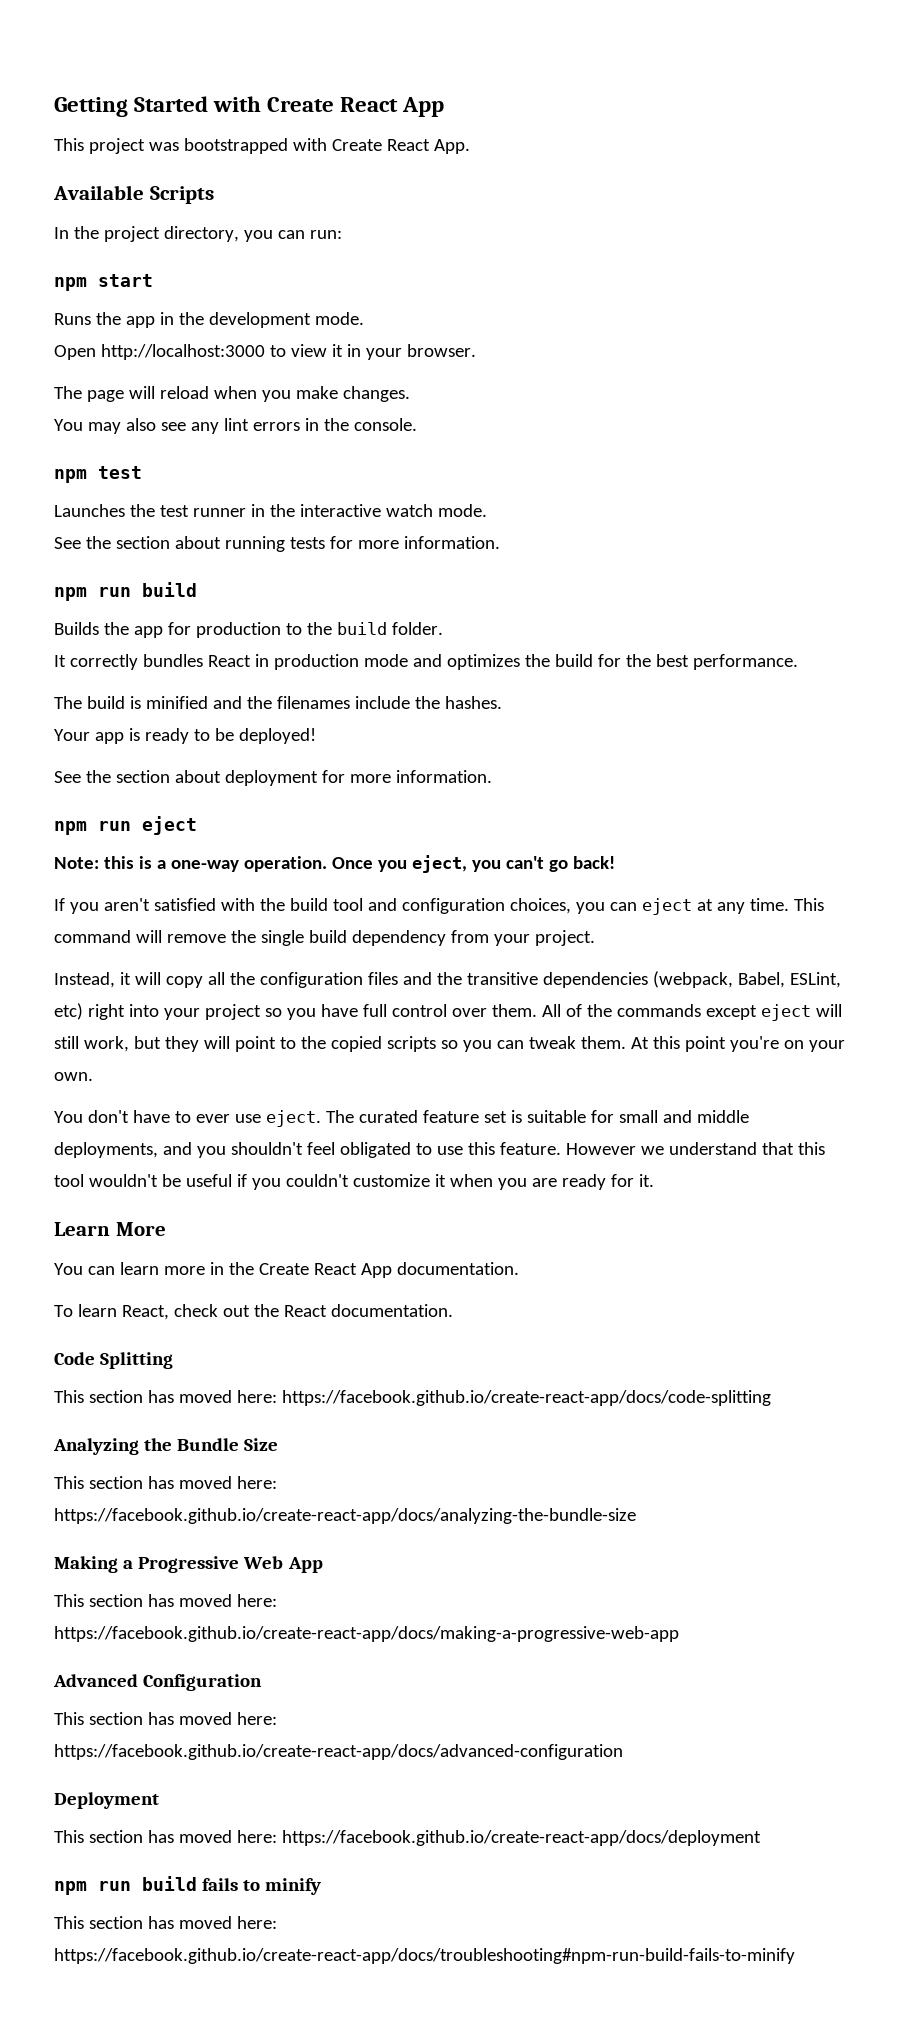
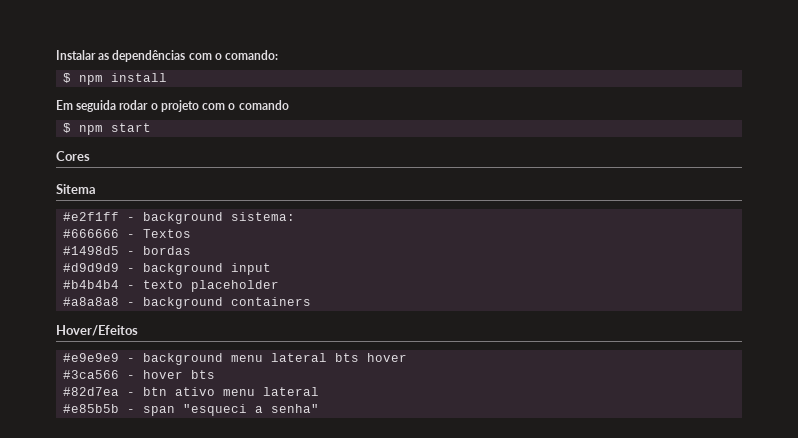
[54,96,445,117] [54,138,470,154] [53,185,214,204] [54,226,342,242] [54,274,153,291] [54,312,364,328] [54,344,476,360] [54,386,410,402] [54,418,417,434] [54,466,142,483] [54,504,487,517] [54,536,500,552] [54,582,197,601] [54,622,443,638] [54,654,798,670] [54,696,502,709] [54,728,316,744] [54,770,492,786] [54,816,197,835] [54,855,615,873] [54,898,824,915] [54,930,595,946] [54,971,841,988] [54,1003,842,1021] [54,1036,845,1052] [54,1072,93,1081] [54,1110,749,1127] [54,1142,825,1158] [54,1174,654,1190] [54,1222,166,1236] [54,1262,519,1278] [54,1304,453,1320] [54,1352,174,1369] [54,1390,771,1406] [53,1438,279,1455] [54,1476,277,1489] [54,1508,636,1524] [54,1556,323,1573] [54,1594,277,1607] [54,1626,679,1642] [53,1674,263,1691] [54,1712,277,1725] [54,1744,623,1760] [54,1792,159,1809] [54,1830,761,1846] [54,1876,322,1895] [54,1916,277,1929] [54,1948,795,1964] Getting Started with Create React App // This project was bootstrapped with Create React App. // Available Scripts // In the project directory, you can run: // npm start // Runs the app in the development mode. // Open http://localhost:3000 to view it in your browser. // The page will reload when you make changes. // You may also see any lint errors in the console. // npm test // Launches the test runner in the interactive watch mode. // See the section about running tests for more information. // npm run build // Builds the app for production to the build folder. // It correctly bundles React in production mode and optimizes the build for the best performance. // The build is minified and the filenames include the hashes. // Your app is ready to be deployed! // See the section about deployment for more information. // npm run eject // Note: this is a one-way operation. Once you eject, you can't go back! // If you aren't satisfied with the build tool and configuration choices, you can eject at any time. This command will remove the single build dependency from your project. // Instead, it will copy all the configuration files and the transitive dependencies (webpack, Babel, ESLint, etc) right into your project so you have full control over them. All of the commands except eject will still work, but they will point to the copied scripts so you can tweak them. At this point you're on your own. // You don't have to ever use eject. The curated feature set is suitable for small and middle deployments, and you shouldn't feel obligated to use this feature. However we understand that this tool wouldn't be useful if you couldn't customize it when you are ready for it. // Learn More // You can learn more in the Create React App documentation. // To learn React, check out the React documentation. // Code Splitting // This section has moved here: https://facebook.github.io/create-react-app/docs/code-splitting // Analyzing the Bundle Size // This section has moved here: https://facebook.github.io/create-react-app/docs/analyzing-the-bundle-size // Making a Progressive Web App // This section has moved here: https://facebook.github.io/create-react-app/docs/making-a-progressive-web-app // Advanced Configuration // This section has moved here: https://facebook.github.io/create-react-app/docs/advanced-configuration // Deployment // This section has moved here: https://facebook.github.io/create-react-app/docs/deployment // npm run build fails to minify // This section has moved here: https://facebook.github.io/create-react-app/docs/troubleshooting#npm-run-build-fails-to-minify -> [56,50,279,62] [62,73,167,85] [56,100,289,112] [62,123,151,135] [56,151,90,161] [56,184,96,194] [62,212,295,224] [62,229,191,238] [62,246,191,255] [62,263,271,275] [62,280,279,292] [62,297,311,309] [56,325,138,336] [62,353,407,365] [62,370,215,379] [62,387,319,396] [62,404,319,416] Instalar as dependências com o comando: // $ npm install // Em seguida rodar o projeto com o comando // $ npm start // Cores // Sitema // #e2f1ff - background sistema: // #666666 - Textos // #1498d5 - bordas // #d9d9d9 - background input // #b4b4b4 - texto placeholder // #a8a8a8 - background containers // Hover/Efeitos // #e9e9e9 - background menu lateral bts hover // #3ca566 - hover bts // #82d7ea - btn ativo menu lateral // #e85b5b - span "esqueci a senha"

